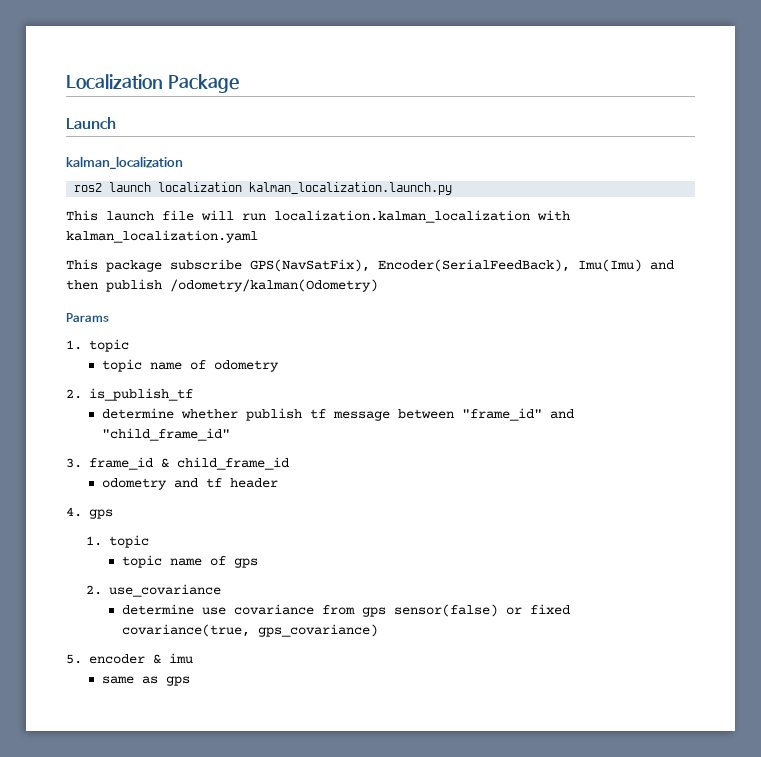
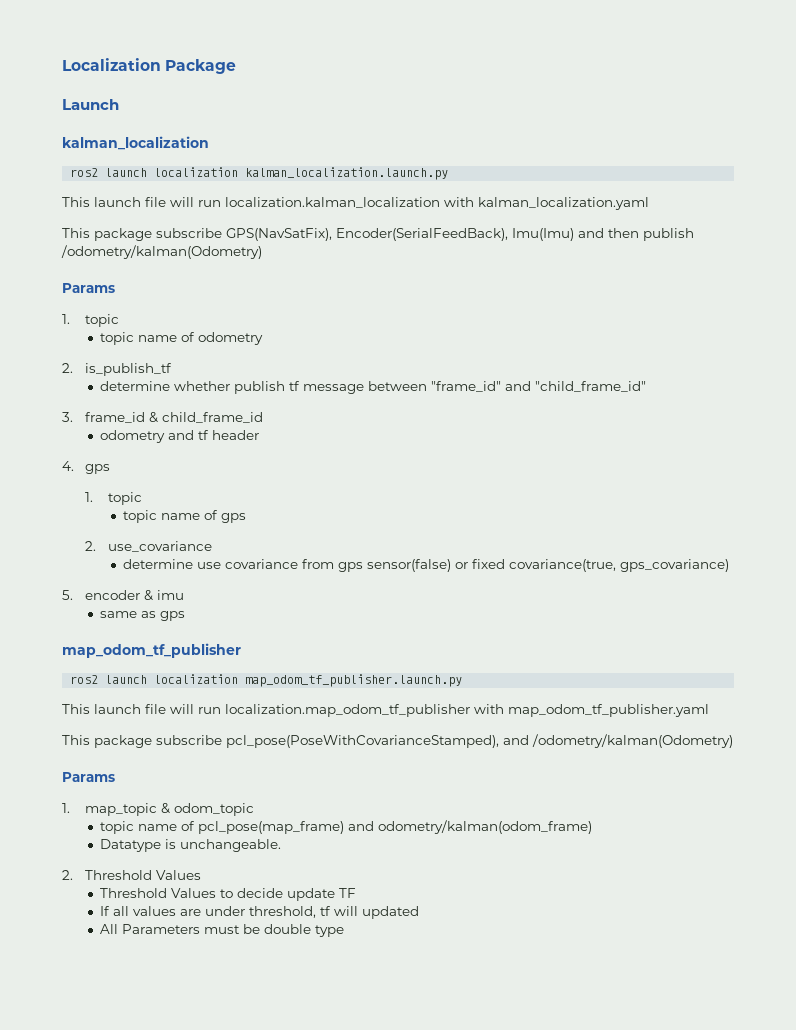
(190, 681) none -> [62,643,241,658] [70,674,463,687] [62,704,709,717] [62,734,733,748] [62,772,115,782] [62,803,255,816] [99,820,592,834] [99,839,281,852] [62,870,202,880] [99,888,356,901] [99,906,419,919] [99,924,344,937] // map_odom_tf_publisher // ros2 launch localization map_odom_tf_publisher.launch.py // This launch file will run localization.map_odom_tf_publisher with map_odom_tf_publisher.yaml // This package subscribe pcl_pose(PoseWithCovarianceStamped), and /odometry/kalman(Odometry) // Params // 1. map_topic & odom_topic // topic name of pcl_pose(map_frame) and odometry/kalman(odom_frame) // Datatype is unchangeable. // 2. Threshold Values // Threshold Values to decide update TF // If all values are under threshold, tf will updated // All Parameters must be double type

